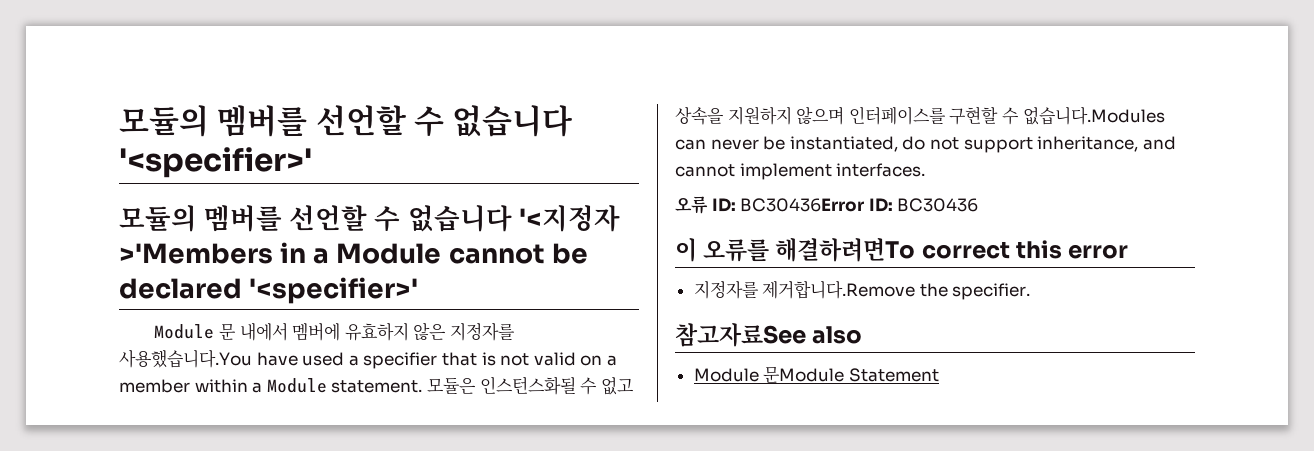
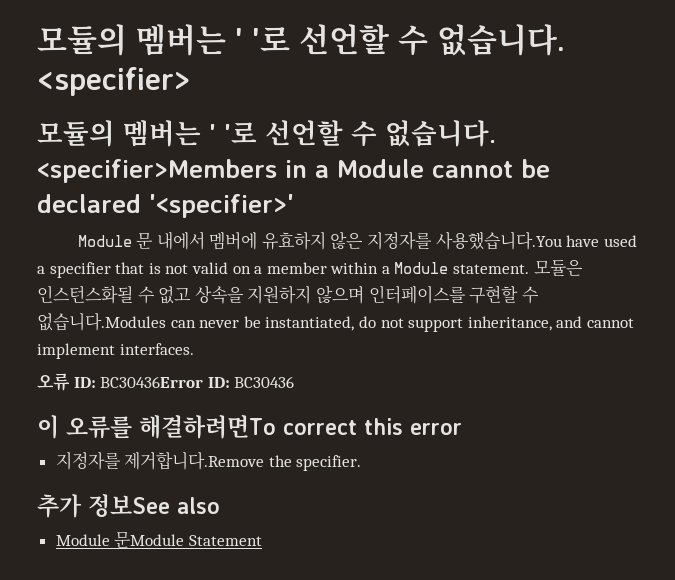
[119,105,573,137] [119,147,312,178] [119,205,620,232] [119,243,273,264] 모듈의 멤버를 선언할 수 없습니다 '<specifier>' // 모듈의 멤버를 선언할 수 없습니다 '<지정자 >'Members -> [37,24,565,56] [37,67,190,96] [37,120,496,147] [37,159,277,183] 모듈의 멤버는 ' '로 선언할 수 없습니다. <specifier> // 모듈의 멤버는 ' '로 선언할 수 없습니다. <specifier>Members
[675,323,806,347] 참고자료See -> [37,494,170,518] 추가 정보See

